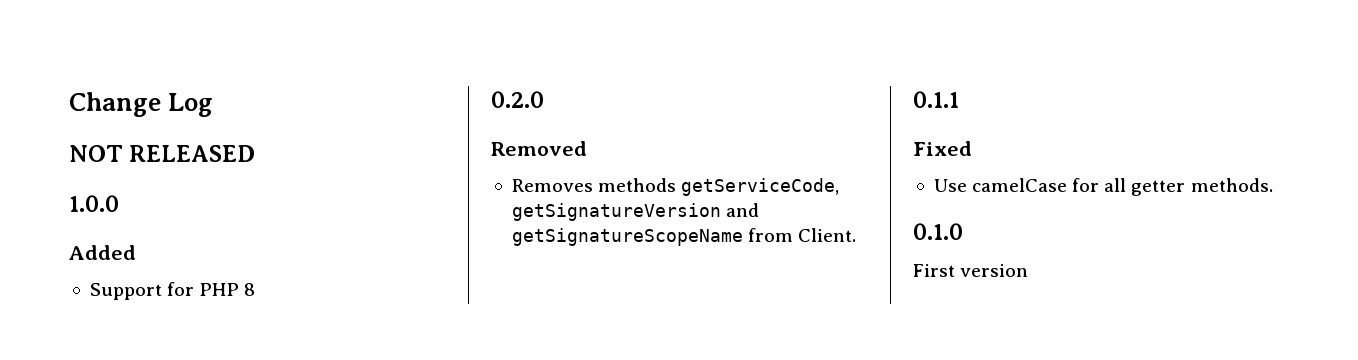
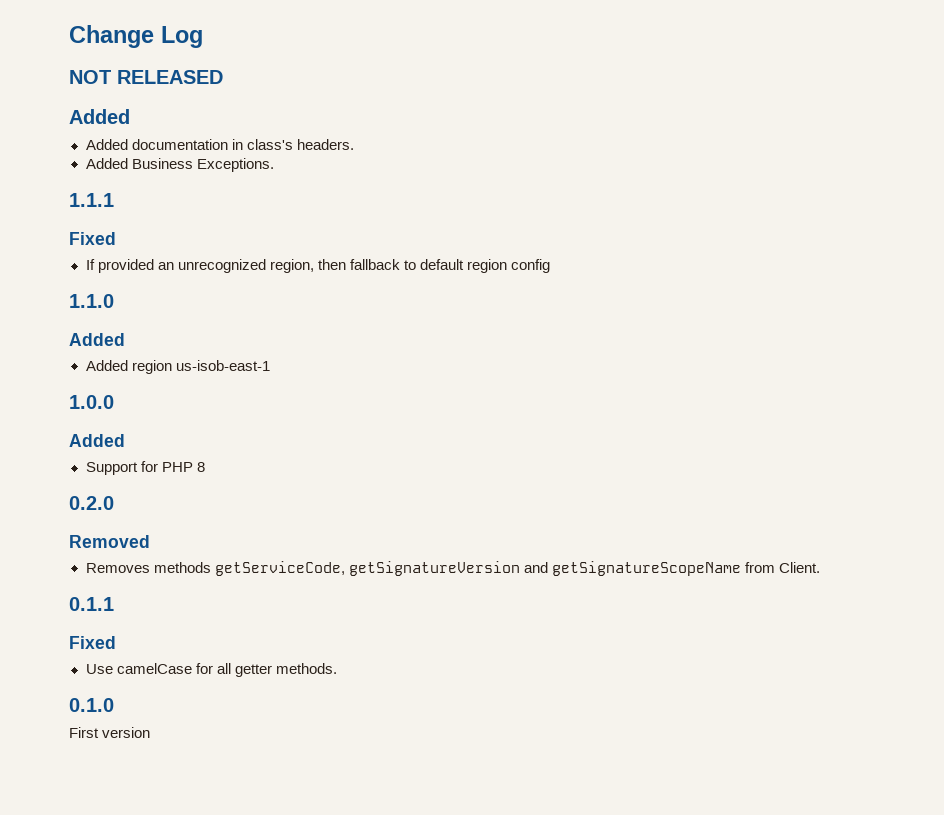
(256, 153) none -> [69,109,130,124] [85,139,354,150] [85,158,274,172] [69,193,114,207] [69,232,116,245] [85,259,550,273] [69,294,114,308] [69,333,125,346] [85,360,270,374] // Added // Added documentation in class's headers. // Added Business Exceptions. // 1.1.1 // Fixed // If provided an unrecognized region, then fallback to default region config // 1.1.0 // Added // Added region us-isob-east-1

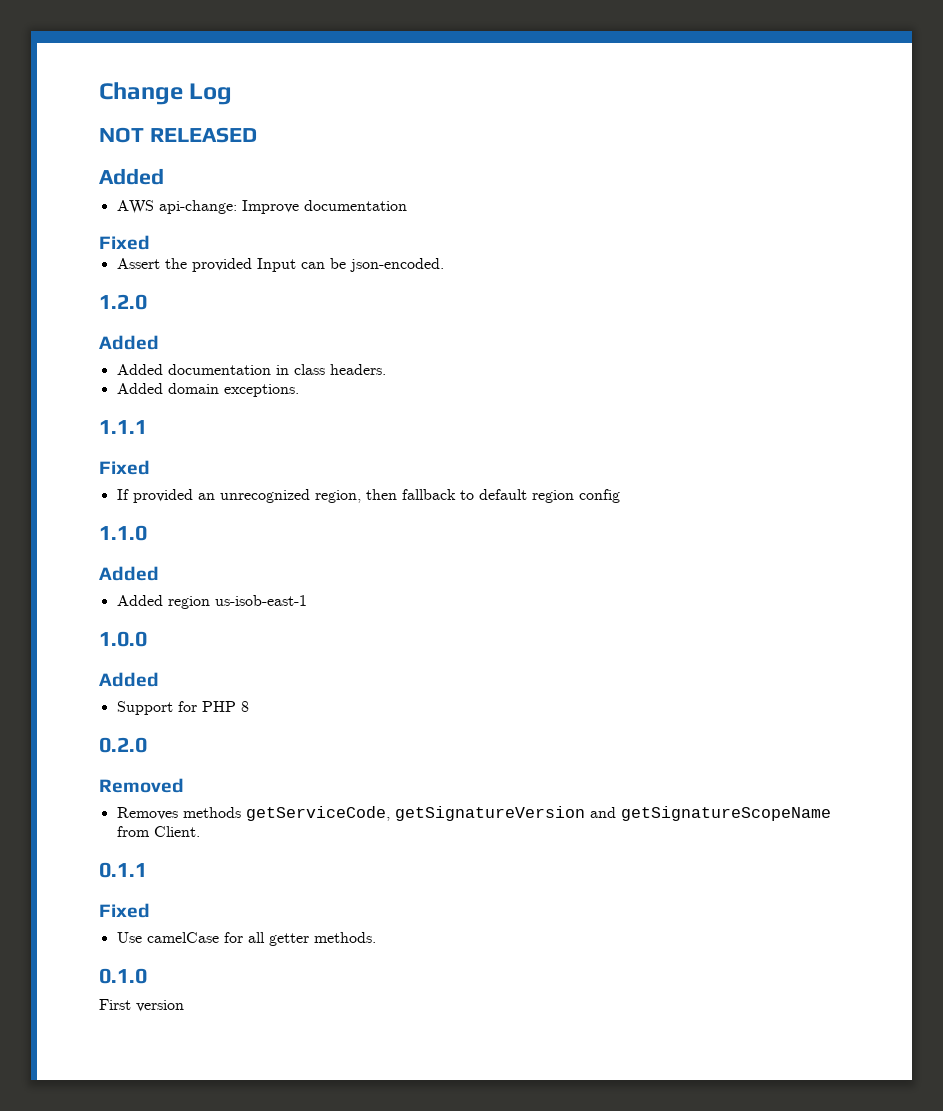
(130, 116) none -> [116,200,407,214] [99,235,150,250] [116,258,444,272] [99,294,147,310] [99,335,159,350] // AWS api-change: Improve documentation // Fixed // Assert the provided Input can be json-encoded. // 1.2.0 // Added
[246,139,293,150] class's -> [293,364,325,375] class
[131,158,274,172] Business Exceptions. -> [167,383,299,397] domain exceptions.

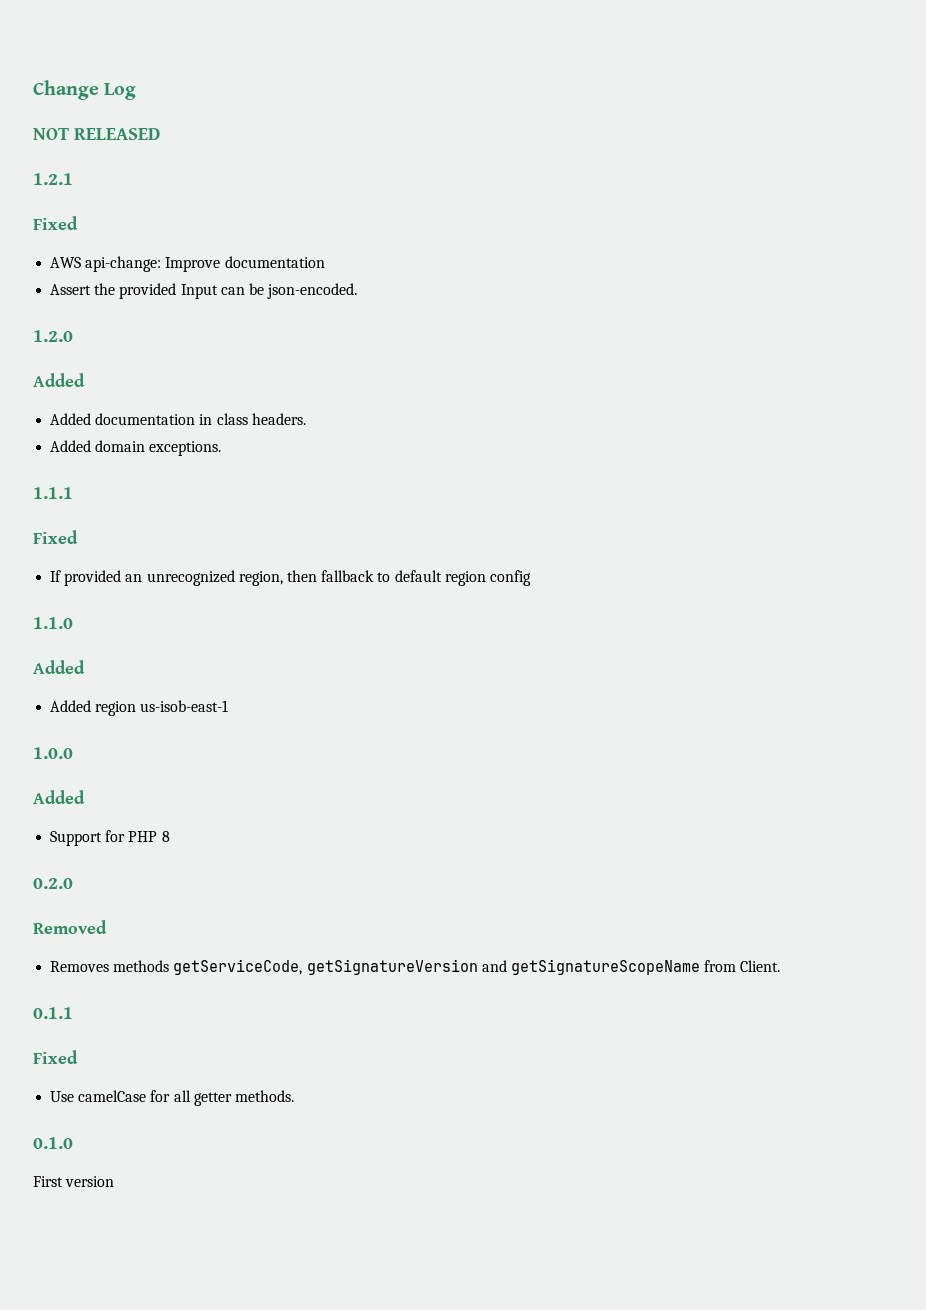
[99,168,164,185] Added -> [33,173,73,185] [33,216,78,230] 1.2.1 // Fixed
[99,235,150,250] // Fixed -> (325, 262) none

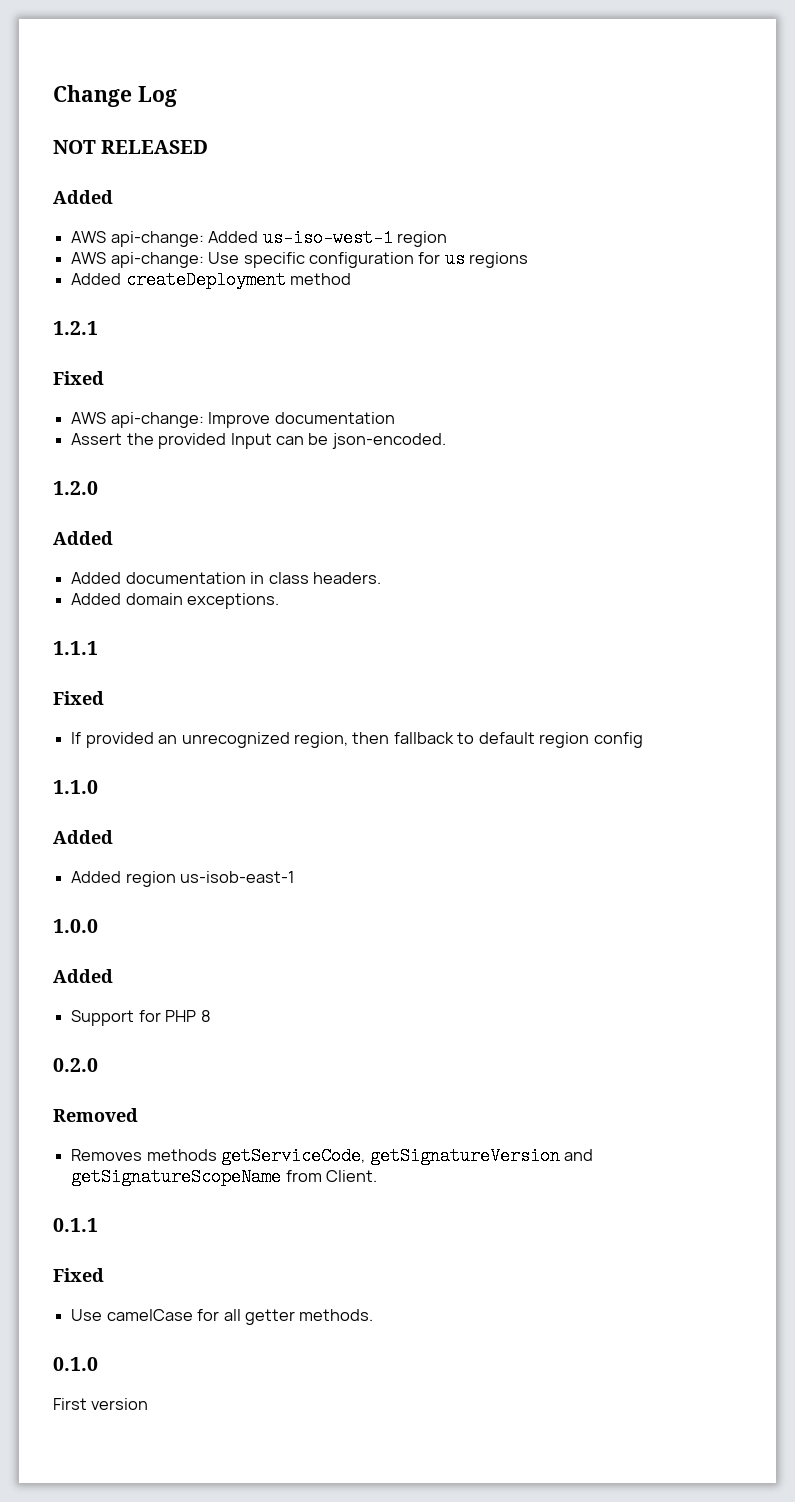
(160, 134) none -> [53,190,113,204] [71,229,447,247] [71,250,529,268] [71,271,352,289] // Added // AWS api-change: Added us-iso-west-1 region // AWS api-change: Use specific configuration for us regions // Added createDeployment method

